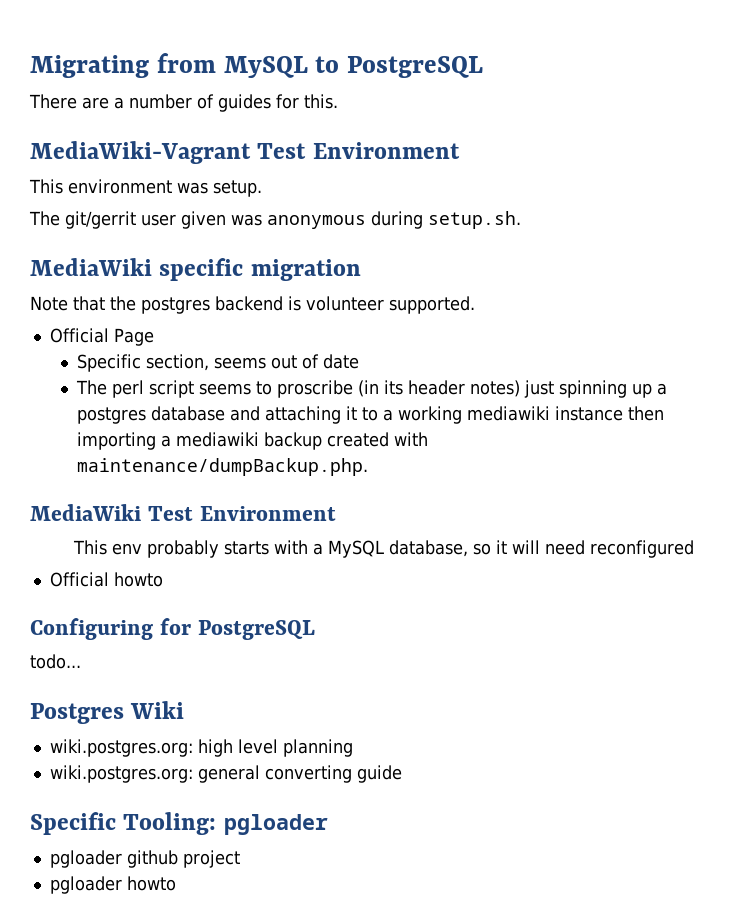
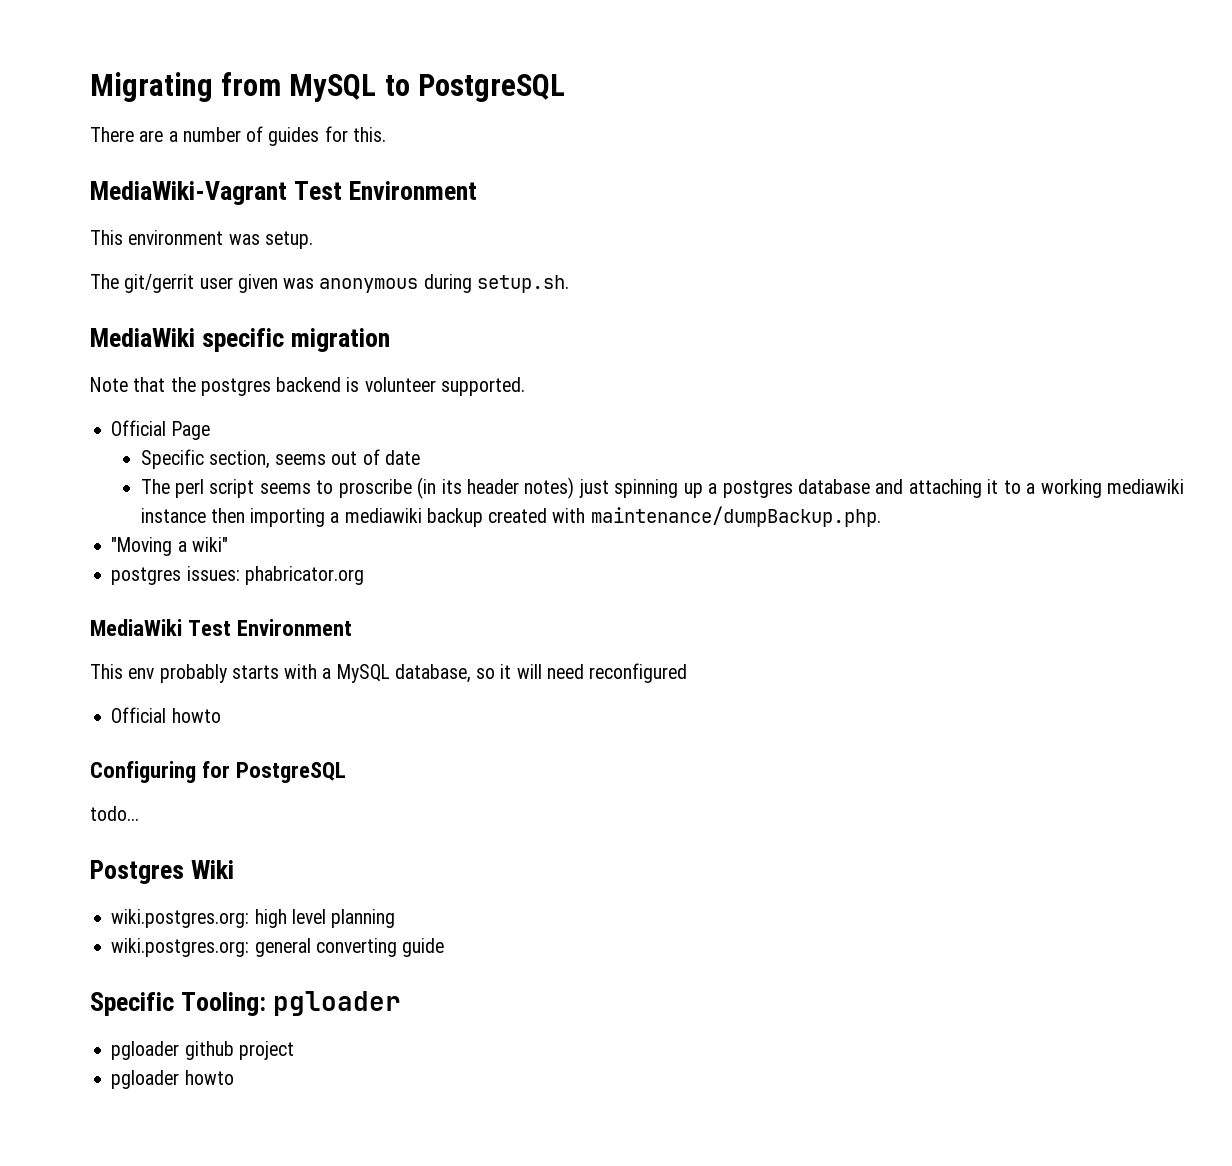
(368, 467) none -> [111,537,228,556] [111,566,364,585] // "Moving a wiki" // postgres issues: phabricator.org

